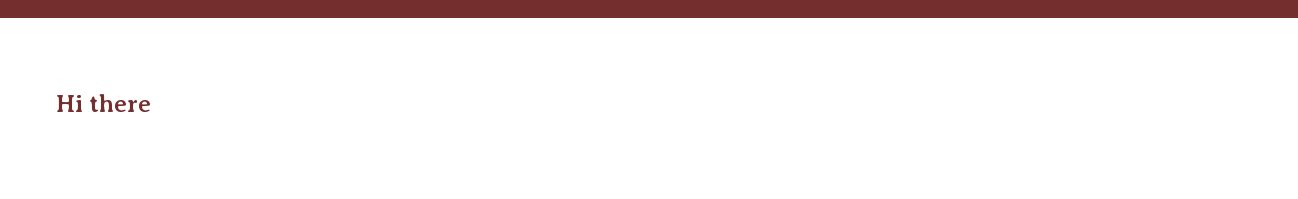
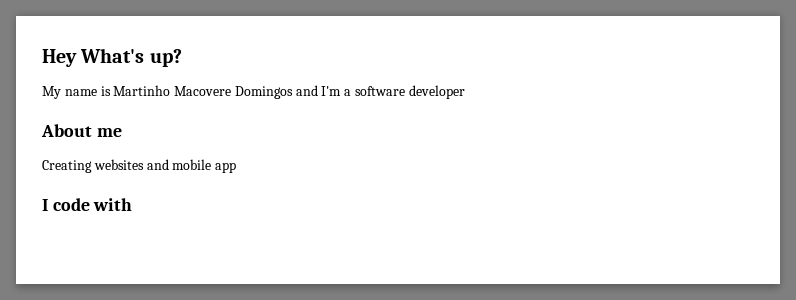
[56,94,152,112] Hi there -> [42,48,182,67] [42,85,465,99] [41,124,122,137] [42,159,237,173] [42,198,133,211] Hey What's up? // My name is Martinho Macovere Domingos and I'm a software developer // About me // Creating websites and mobile app // I code with

